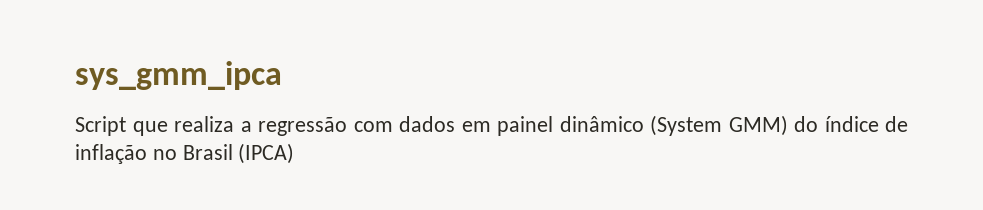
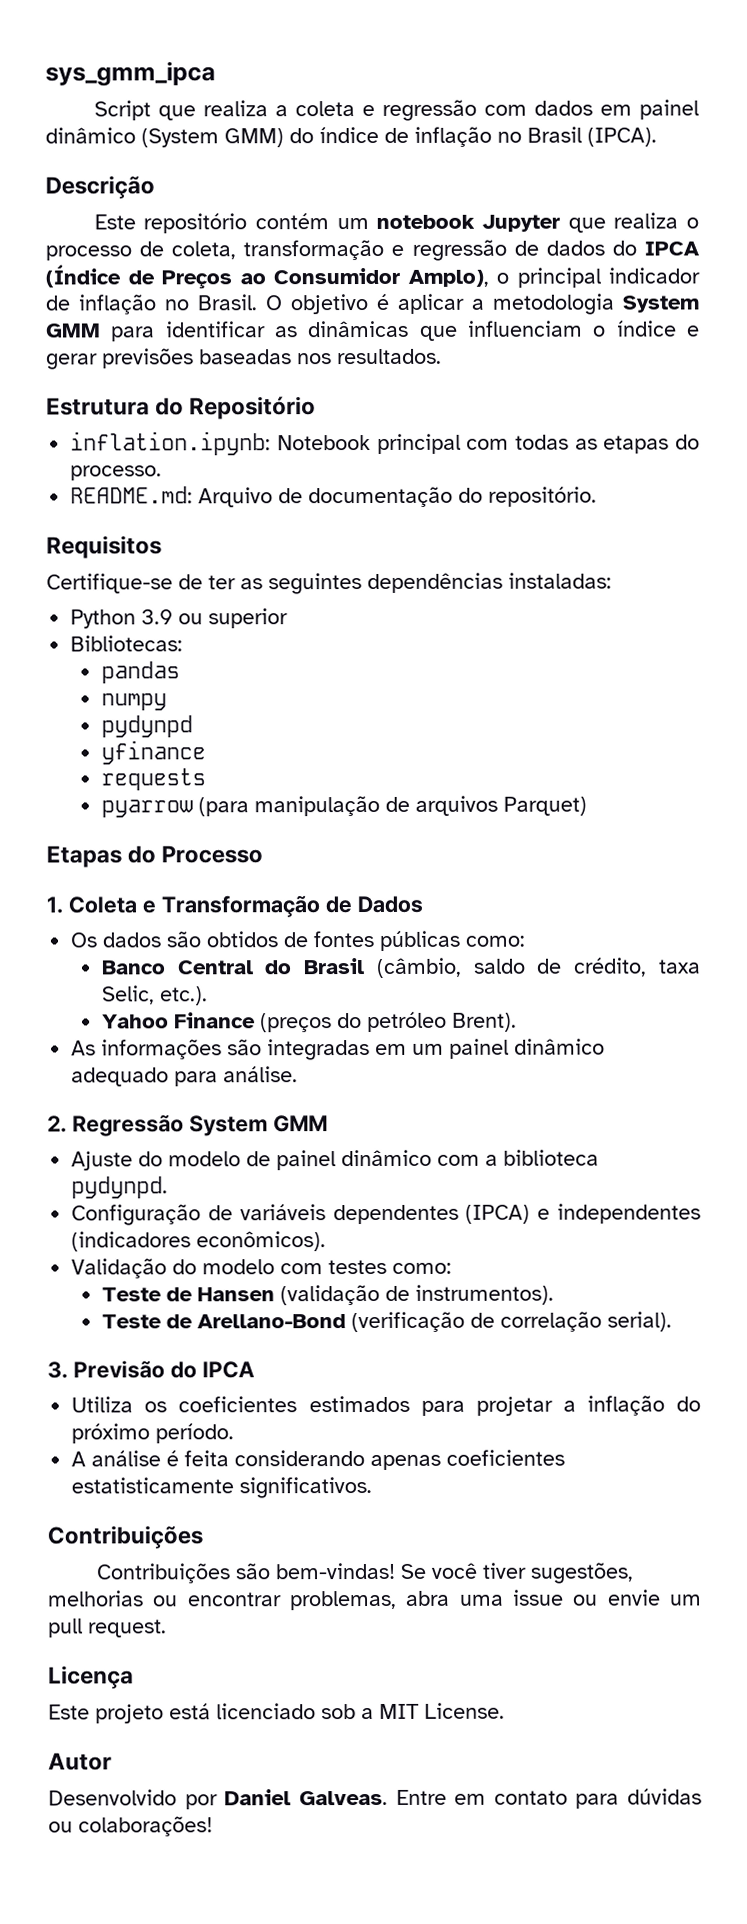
(252, 126) none -> [294,101,375,117] coleta e
[238,143,295,164] (IPCA) -> [587,127,657,147] [45,175,155,200] [93,212,700,234] [45,239,700,261] [45,264,700,290] [45,293,699,315] [45,320,701,342] [46,348,442,370] [46,396,317,420] [70,431,700,456] [70,465,163,481] [70,486,598,508] [46,535,162,559] [46,572,612,595] [70,608,289,629] [70,635,184,652] [100,661,180,684] [100,693,167,711] [100,715,193,738] [100,740,206,765] [100,768,206,791] [100,795,587,818] [46,845,264,868] [46,895,423,918] [70,930,526,951] [100,957,702,978] [101,985,208,1006] [101,1011,517,1033] [71,1038,606,1061] [71,1066,299,1087] [47,1114,328,1137] [71,1149,600,1171] [71,1176,169,1199] [71,1203,701,1226] [71,1231,327,1252] [71,1258,453,1279] [101,1284,554,1306] [101,1311,672,1333] [47,1360,255,1379] [71,1395,702,1416] [71,1423,235,1444] [71,1449,566,1471] [71,1477,373,1499] [47,1525,203,1550] [95,1562,633,1584] [47,1589,703,1611] [48,1618,167,1638] [48,1665,134,1690] [48,1702,505,1724] [48,1752,112,1771] [48,1788,702,1810] [48,1816,213,1837] (IPCA). // Descrição // Este repositório contém um notebook Jupyter que realiza o processo de coleta, transformação e regressão de dados do IPCA (Índice de Preços ao Consumidor Amplo), o principal indicador de inflação no Brasil. O objetivo é aplicar a metodologia System GMM para identificar as dinâmicas que influenciam o índice e gerar previsões baseadas nos resultados. // Estrutura do Repositório // inflation.ipynb: Notebook principal com todas as etapas do processo. // README.md: Arquivo de documentação do repositório. // Requisitos // Certifique-se de ter as seguintes dependências instaladas: // Python 3.9 ou superior // Bibliotecas: // pandas // numpy // pydynpd // yfinance // requests // pyarrow (para manipulação de arquivos Parquet) // Etapas do Processo // 1. Coleta e Transformação de Dados // Os dados são obtidos de fontes públicas como: // Banco Central do Brasil (câmbio, saldo de crédito, taxa Selic, etc.). // Yahoo Finance (preços do petróleo Brent). // As informações são integradas em um painel dinâmico adequado para análise. // 2. Regressão System GMM // Ajuste do modelo de painel dinâmico com a biblioteca pydynpd. // Configuração de variáveis dependentes (IPCA) e independentes (indicadores econômicos). // Validação do modelo com testes como: // Teste de Hansen (validação de instrumentos). // Teste de Arellano-Bond (verificação de correlação serial). // 3. Previsão do IPCA // Utiliza os coeficientes estimados para projetar a inflação do próximo período. // A análise é feita considerando apenas coeficientes estatisticamente significativos. // Contribuições // Contribuições são bem-vindas! Se você tiver sugestões, melhorias ou encontrar problemas, abra uma issue ou envie um pull request. // Licença // Este projeto está licenciado sob a MIT License. // Autor // Desenvolvido por Daniel Galveas. Entre em contato para dúvidas ou colaborações!

